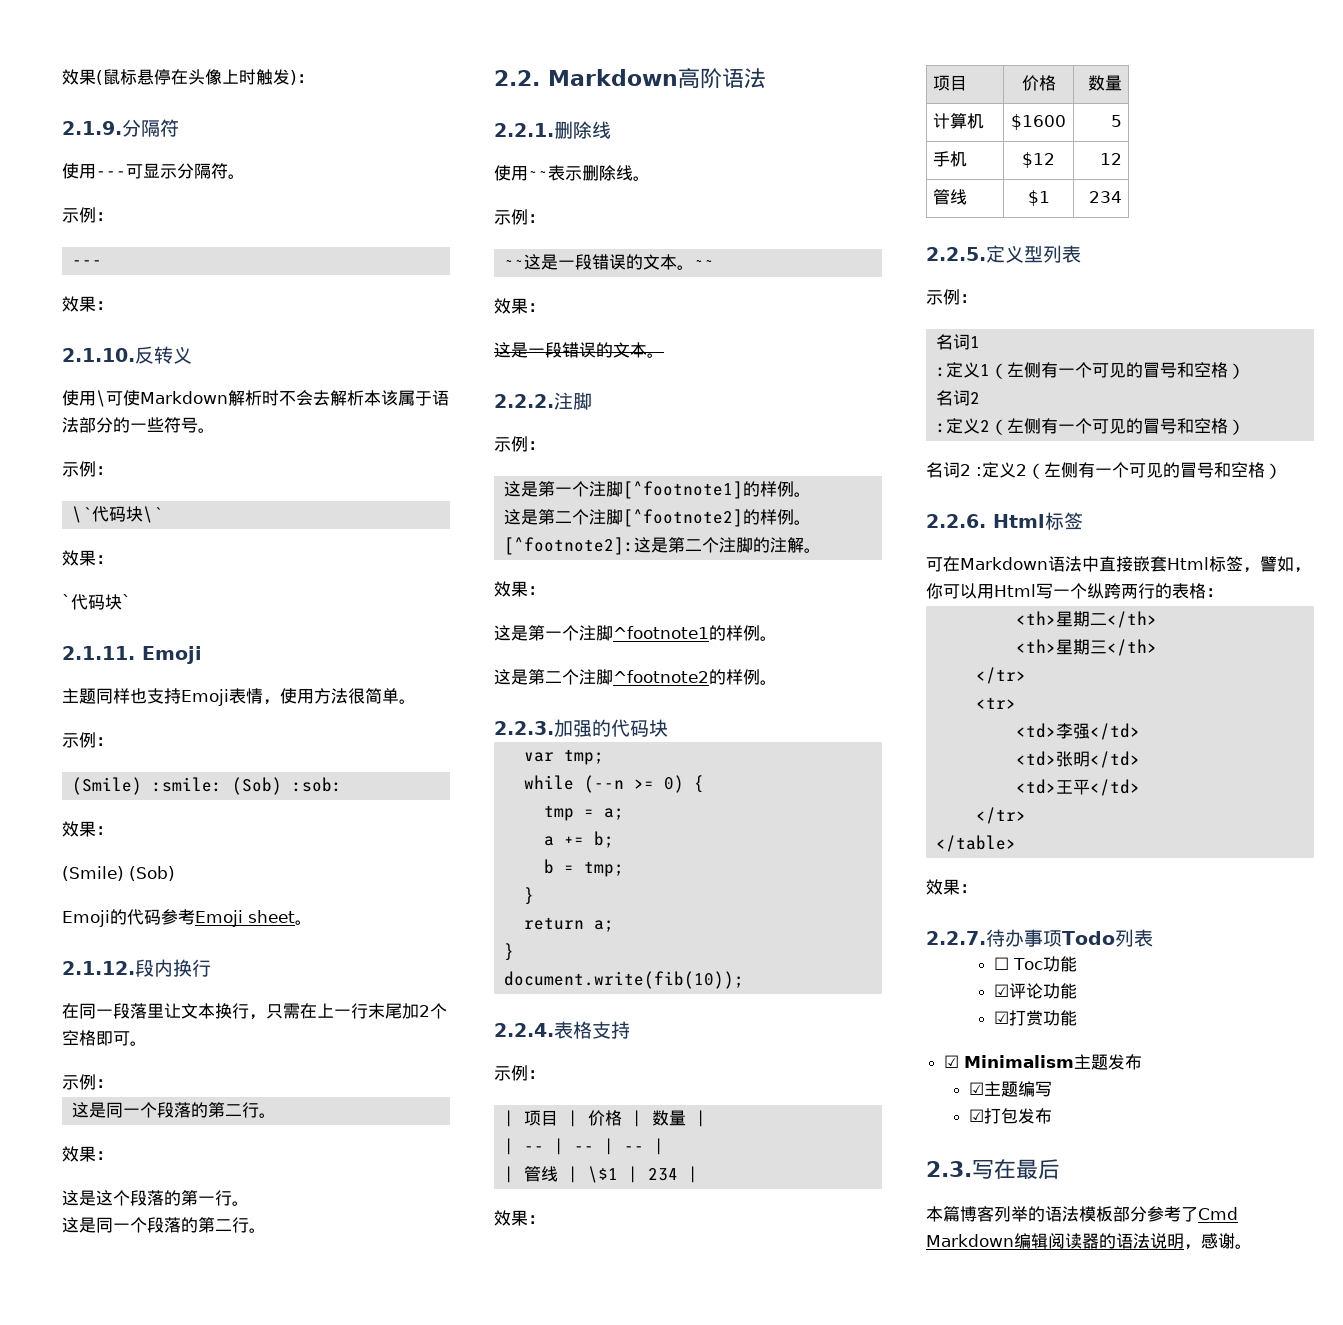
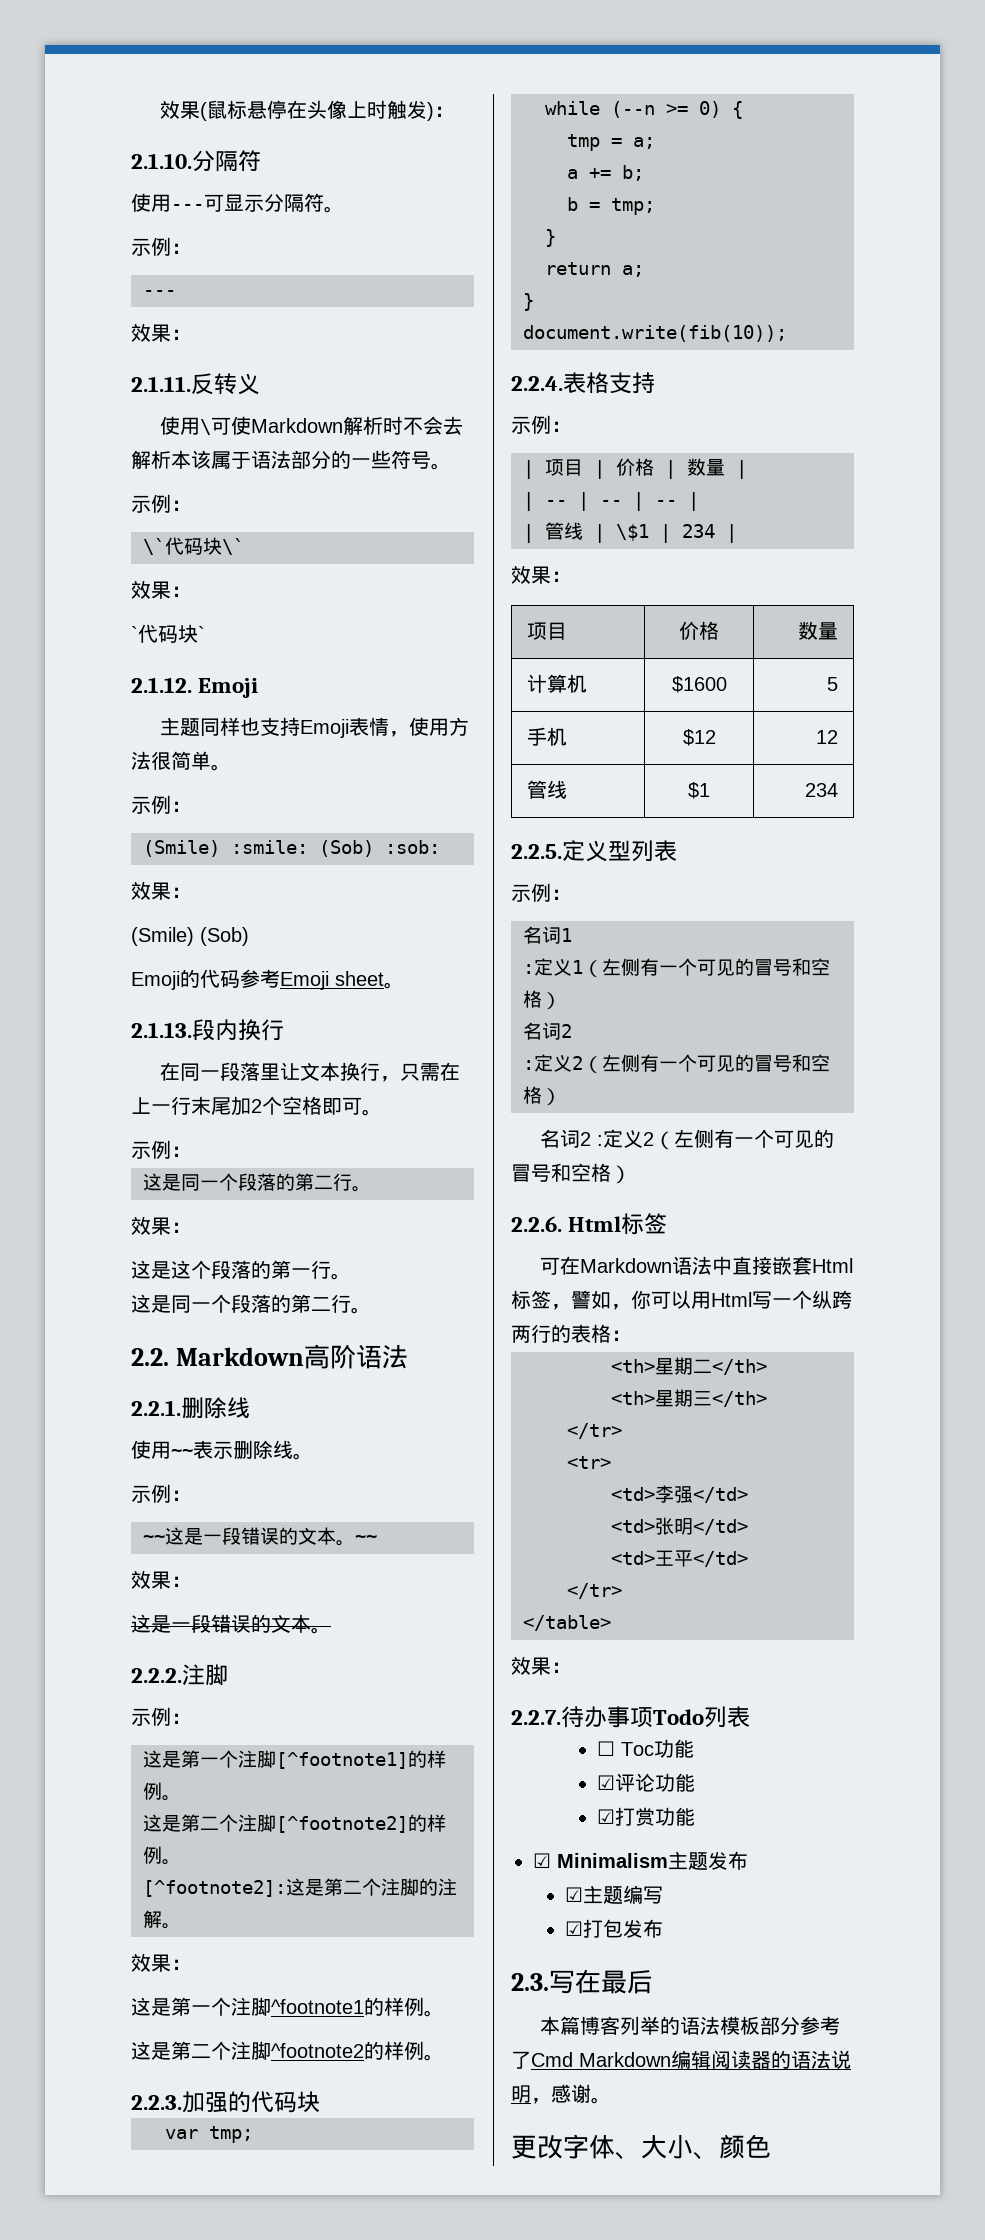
[62,121,122,135] 2.1.9. -> [131,153,192,169] 2.1.10.
[62,348,135,362] 2.1.10. -> [131,376,191,392] 2.1.11.
[62,646,135,660] 2.1.11. -> [131,677,192,693] 2.1.12.
[62,961,135,975] 2.1.12. -> [131,1022,192,1038] 2.1.13.
(1252, 1246) none -> [511,2134,771,2160] // 更改字体、大小、颜色

